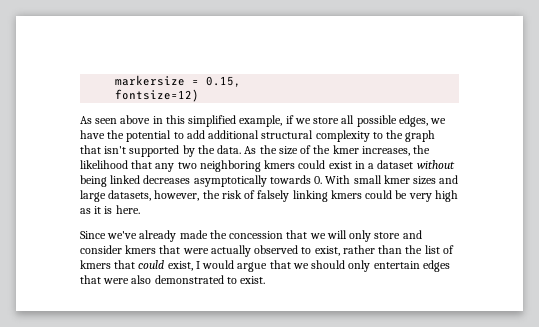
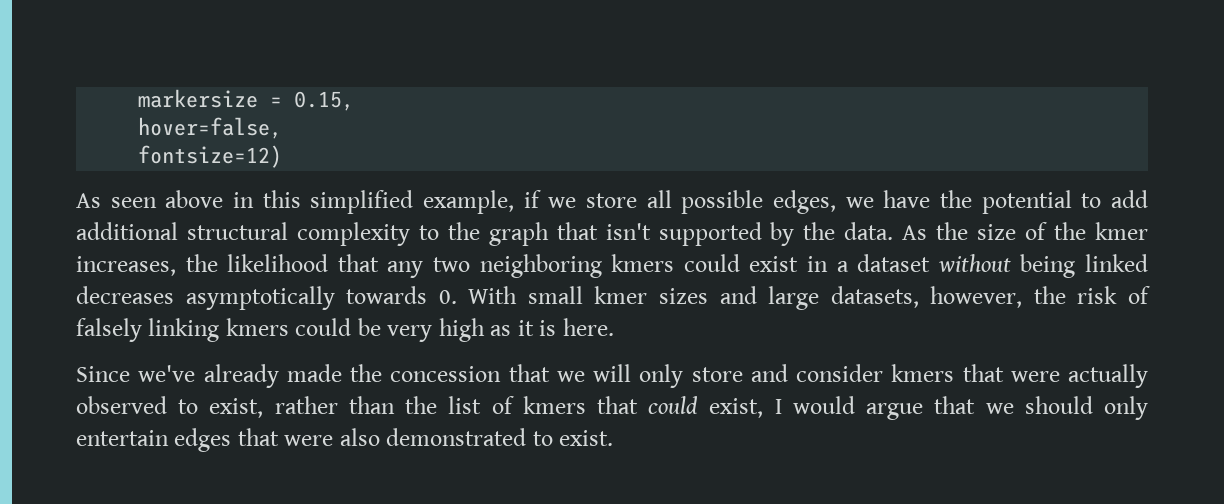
(242, 81) none -> [138,117,283,139] // hover=false,

